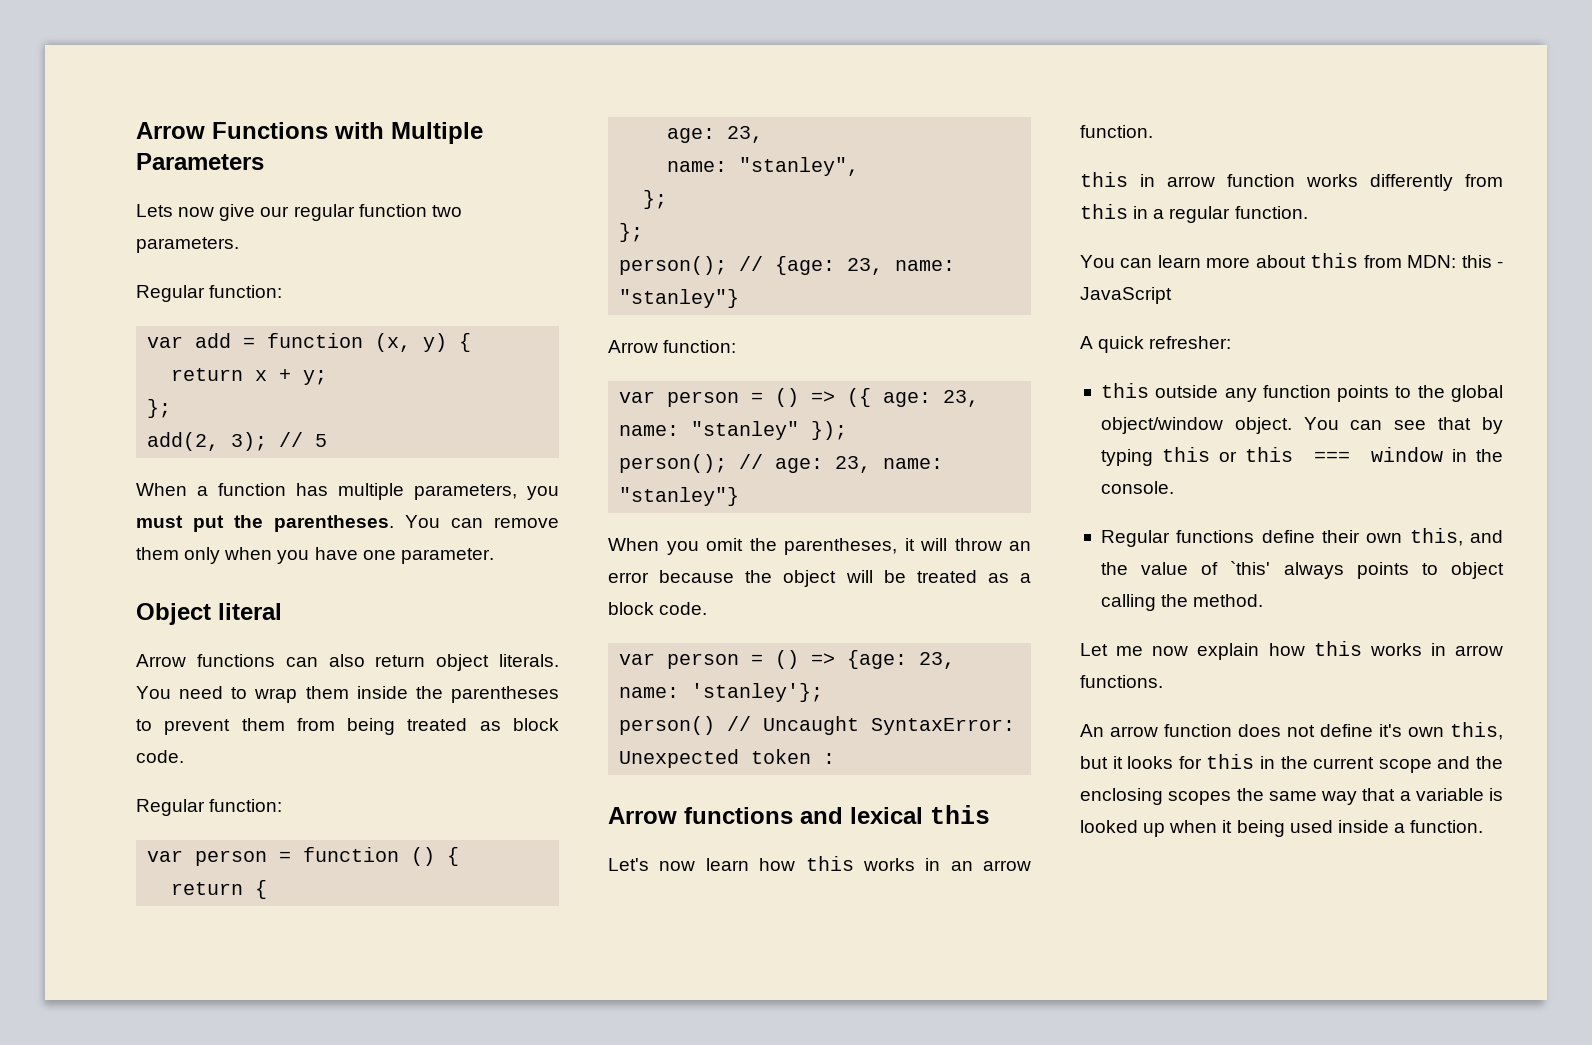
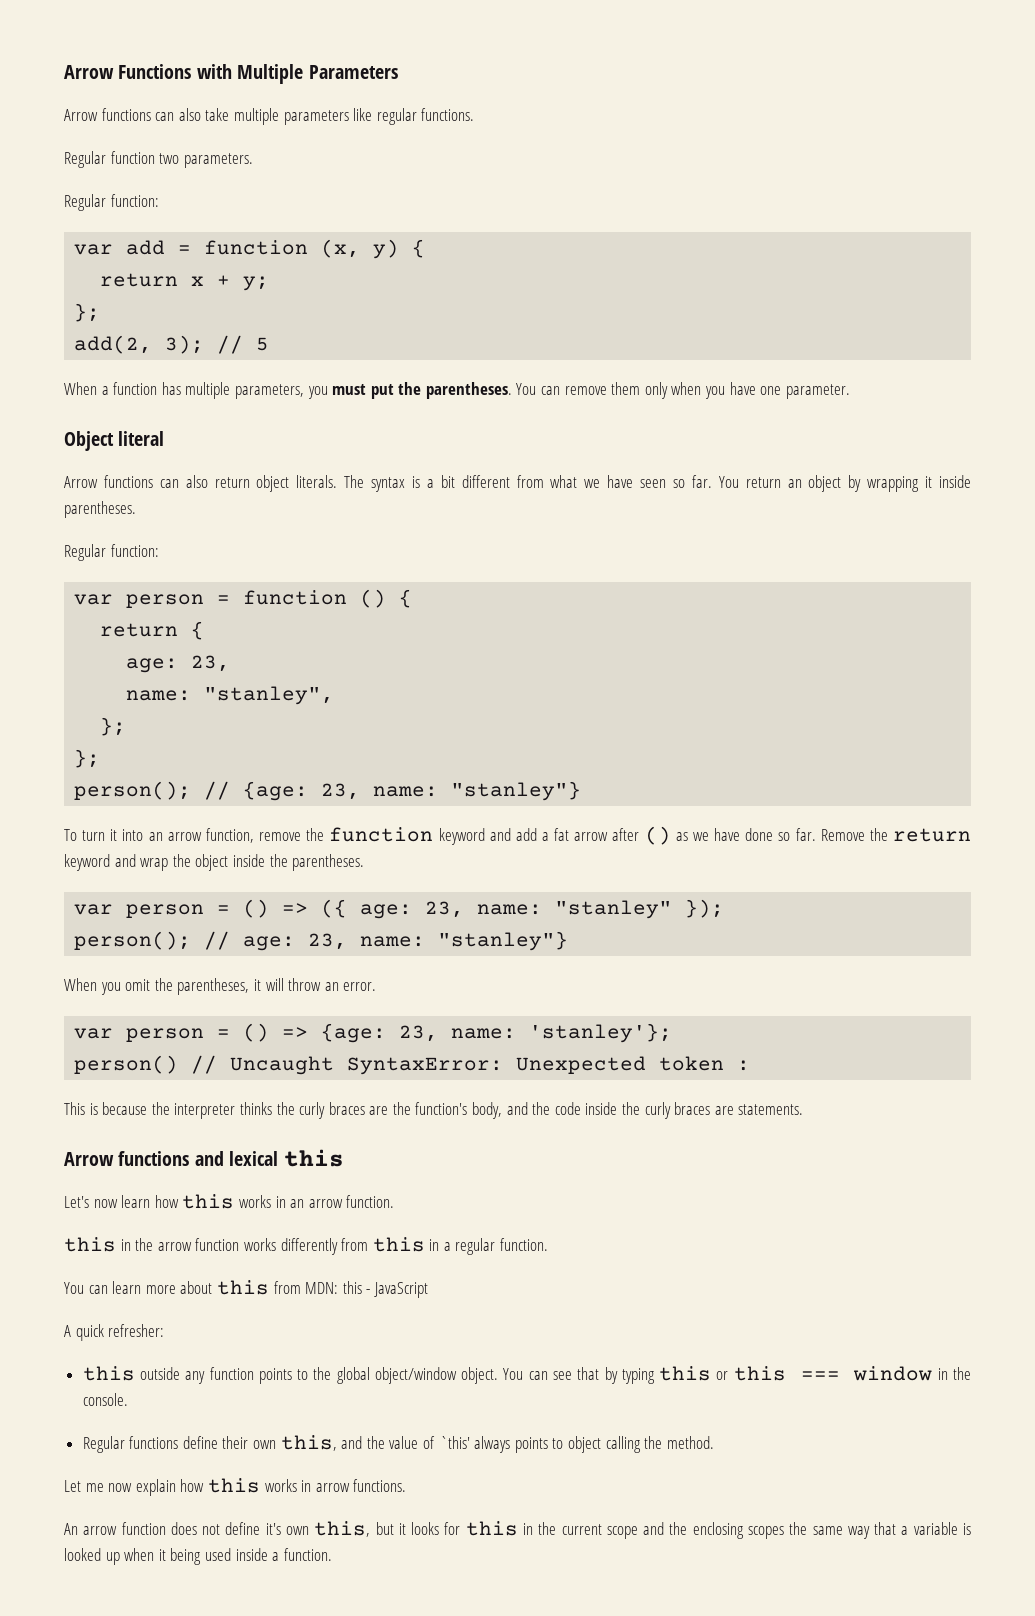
[136,204,355,221] Lets now give our regular -> [64,108,475,125] [64,151,106,168] Arrow functions can also take multiple parameters like regular functions. // Regular
[136,686,559,703] [136,718,559,735] [136,750,184,763] You need to wrap them inside the parentheses to prevent them from being treated as block code. -> [344,475,972,492] [64,501,136,518] The syntax is a bit different from what we have seen so far. You return an object by wrapping it inside parentheses.
[608,340,737,353] Arrow function: -> [64,826,972,845] [64,854,365,871] To turn it into an arrow function, remove the function keyword and add a fat arrow after () as we have done so far. Remove the return keyword and wrap the object inside the parentheses.
[608,570,1031,587] [608,602,708,615] error because the object will be treated as a block code. -> [343,982,377,991] error.
(836, 758) none -> [64,1102,804,1119] // This is because the interpreter thinks the curly braces are the function's body, and the code inside the curly braces are statements.
(1155, 180) none -> [135,1238,154,1251] the

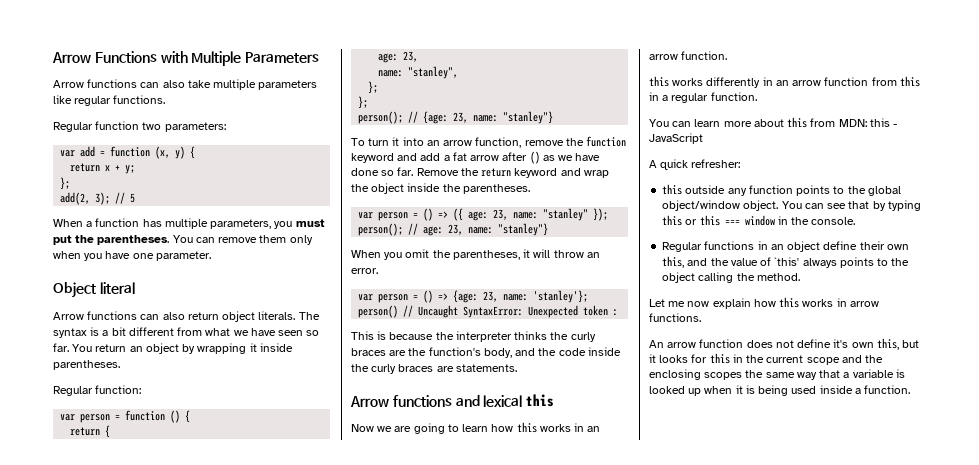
[183,153,253,168] [64,194,159,211] parameters. // Regular function: -> [164,122,226,132] parameters:
[64,1196,118,1208] Let's now -> [351,423,459,434] Now we are going to
[120,1238,338,1255] in the arrow function works differently -> [672,77,869,88] works differently in an arrow function
(179, 1442) none -> [757,241,821,252] in an object
(564, 1443) none -> [891,258,910,266] the
(166, 1555) none -> [745,385,755,394] is

